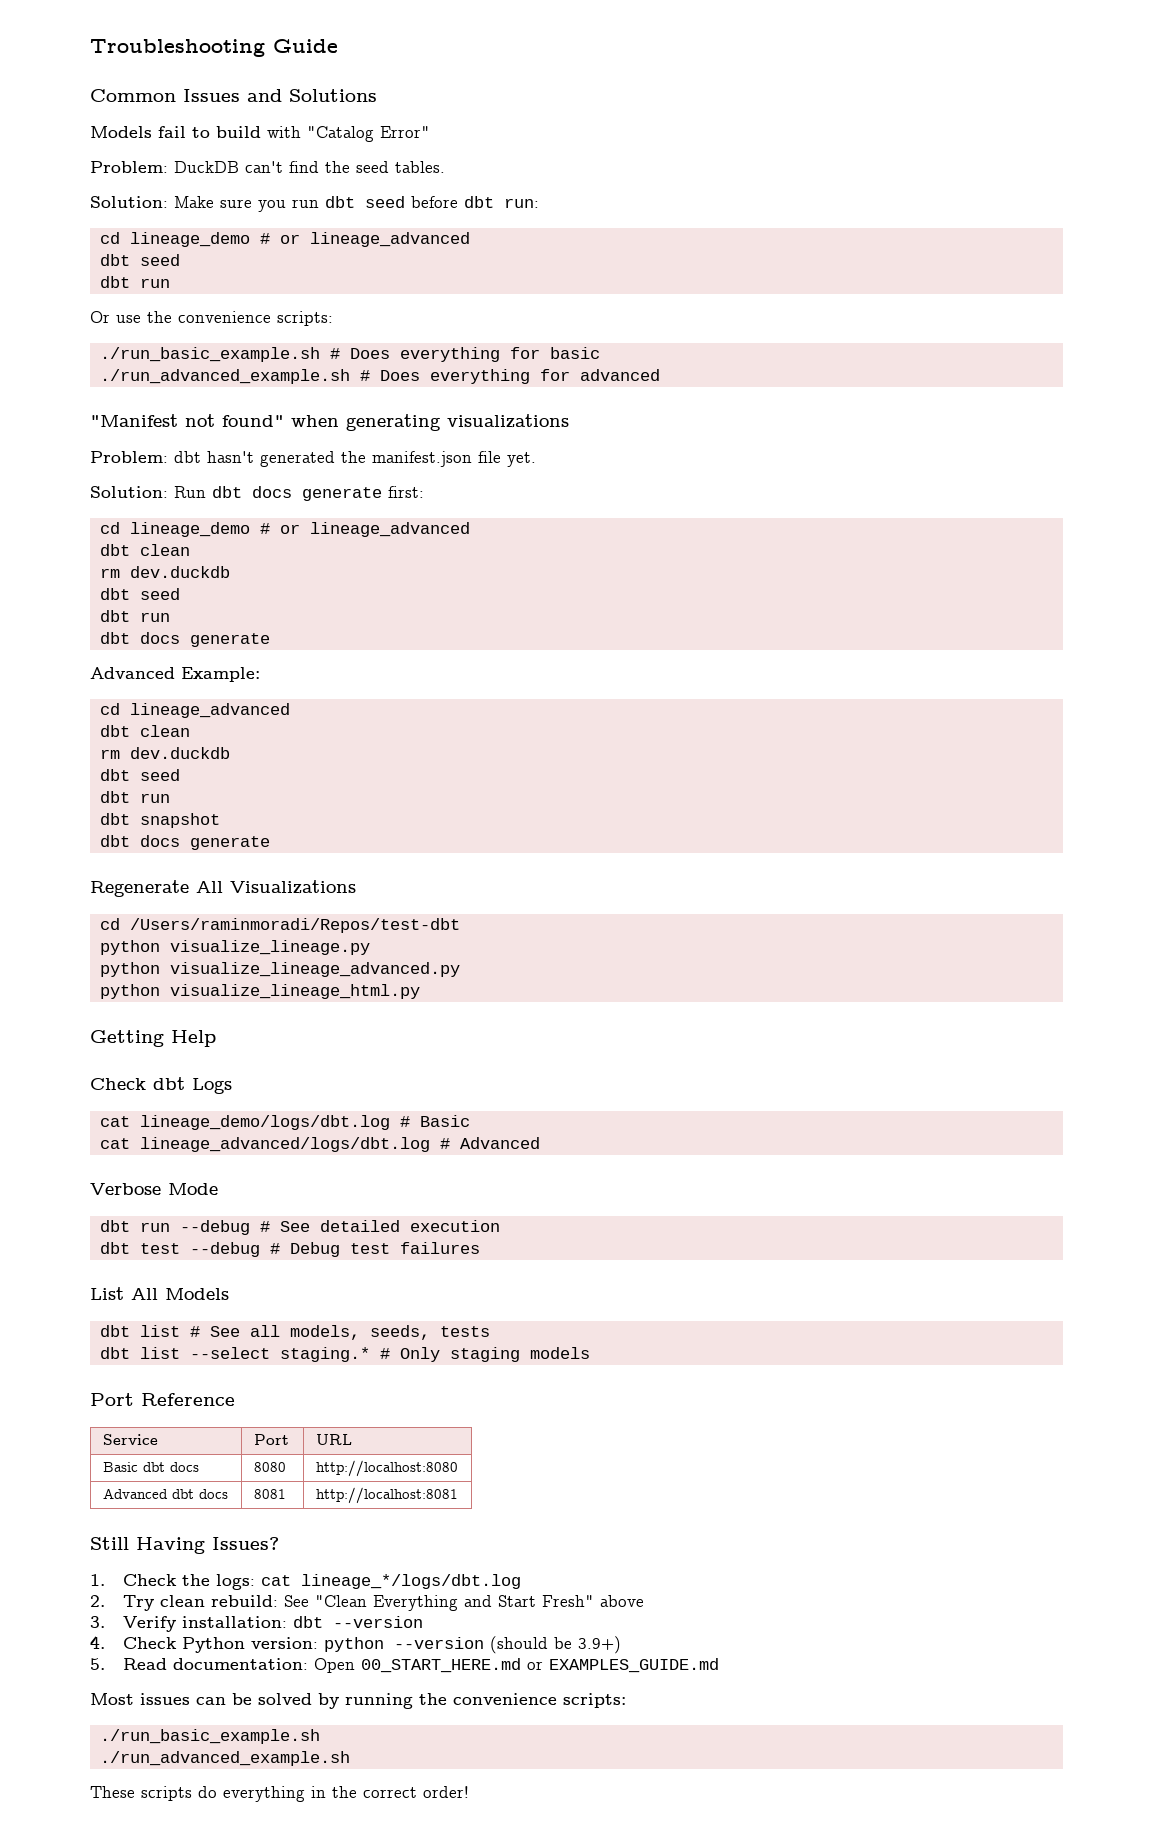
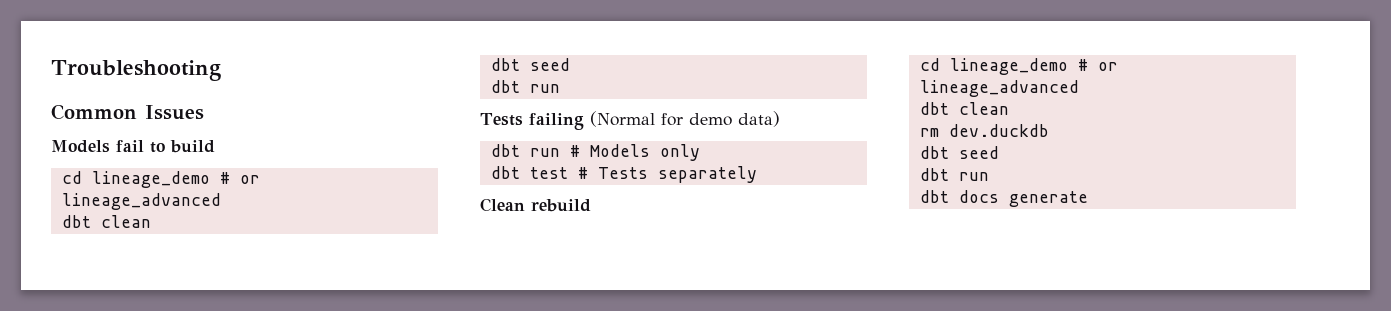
[273,39,338,53] Guide -> (221, 70) none
[247,89,377,102] and Solutions -> (204, 112) none
[267,126,430,142] [90,161,445,173] [90,196,539,212] [99,232,470,247] [99,254,180,266] [99,276,170,288] [90,311,333,326] [99,347,600,362] [99,369,660,384] [90,414,569,431] [90,451,536,467] [90,486,424,501] with "Catalog Error" // Problem: DuckDB can't find the seed tables. // Solution: Make sure you run dbt seed before dbt run: // cd lineage_demo # or lineage_advanced // dbt seed // dbt run // Or use the convenience scripts: // ./run_basic_example.sh # Does everything for basic // ./run_advanced_example.sh # Does everything for advanced // "Manifest not found" when generating visualizations // Problem: dbt hasn't generated the manifest.json file yet. // Solution: Run dbt docs generate first: -> [61,171,260,188] [61,193,221,210] [61,215,151,228] [490,58,570,71] [490,80,560,93] [480,111,780,130] [490,144,700,161] [490,166,757,183] [480,198,591,212] // cd lineage_demo # or lineage_advanced // dbt clean // dbt seed // dbt run // Tests failing (Normal for demo data) // dbt run # Models only // dbt test # Tests separately // Clean rebuild
[90,667,260,682] [99,703,290,718] [99,725,190,737] [99,747,230,759] [99,769,180,781] [99,791,170,803] [99,813,220,828] [99,835,270,850] [90,880,356,897] [99,918,460,933] [99,940,370,955] [99,962,460,977] [99,984,420,999] [90,1030,216,1047] [90,1077,232,1094] [99,1115,470,1130] [99,1137,540,1152] [90,1183,218,1195] [99,1220,500,1235] [99,1242,480,1257] [90,1287,229,1300] [99,1325,490,1340] [99,1347,590,1362] [90,1393,235,1406] [102,1434,158,1445] [253,1434,289,1445] [315,1434,352,1445] [102,1462,199,1472] [253,1462,286,1472] [315,1460,458,1477] [102,1488,228,1499] [253,1489,286,1499] [315,1487,458,1504] [90,1537,279,1554] [90,1574,521,1590] [90,1595,644,1611] [90,1616,423,1632] [90,1636,621,1654] [90,1658,719,1673] [90,1693,626,1709] [99,1729,320,1744] [99,1751,350,1766] [90,1786,469,1802] // Advanced Example: // cd lineage_advanced // dbt clean // rm dev.duckdb // dbt seed // dbt run // dbt snapshot // dbt docs generate // Regenerate All Visualizations // cd /Users/raminmoradi/Repos/test-dbt // python visualize_lineage.py // python visualize_lineage_advanced.py // python visualize_lineage_html.py // Getting Help // Check dbt Logs // cat lineage_demo/logs/dbt.log # Basic // cat lineage_advanced/logs/dbt.log # Advanced // Verbose Mode // dbt run --debug # See detailed execution // dbt test --debug # Debug test failures // List All Models // dbt list # See all models, seeds, tests // dbt list --select staging.* # Only staging models // Port Reference // Service | Port | URL // Basic dbt docs | 8080 | http://localhost:8080 // Advanced dbt docs | 8081 | http://localhost:8081 // Still Having Issues? // 1. Check the logs: cat lineage_*/logs/dbt.log // 2. Try clean rebuild: See "Clean Everything and Start Fresh" above // 3. Verify installation: dbt --version // 4. Check Python version: python --version (should be 3.9+) // 5. Read documentation: Open 00_START_HERE.md or EXAMPLES_GUIDE.md // Most issues can be solved by running the convenience scripts: // ./run_basic_example.sh // ./run_advanced_example.sh // These scripts do everything in the correct order! -> (1088, 199) none

